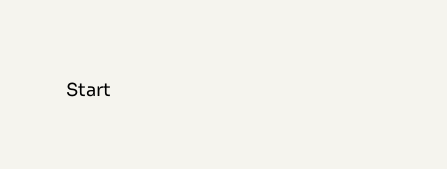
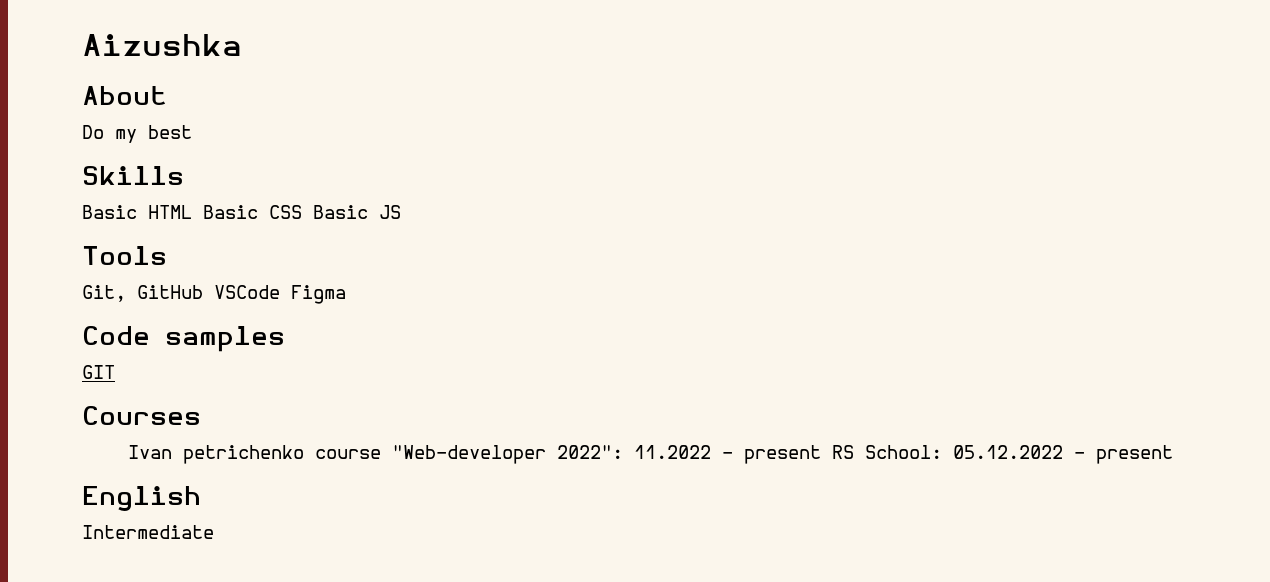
[66,82,111,97] Start -> [82,34,242,56] [82,86,167,105] [82,125,192,143] [82,166,184,185] [82,205,401,219] [82,246,167,265] [82,285,346,304] [82,326,285,352] [82,365,115,379] [82,406,201,425] [128,445,1174,464] [82,486,201,511] [82,525,214,539] Aizushka // About // Do my best // Skills // Basic HTML Basic CSS Basic JS // Tools // Git, GitHub VSCode Figma // Code samples // GIT // Courses // Ivan petrichenko course "Web-developer 2022": 11.2022 - present RS School: 05.12.2022 - present // English // Intermediate

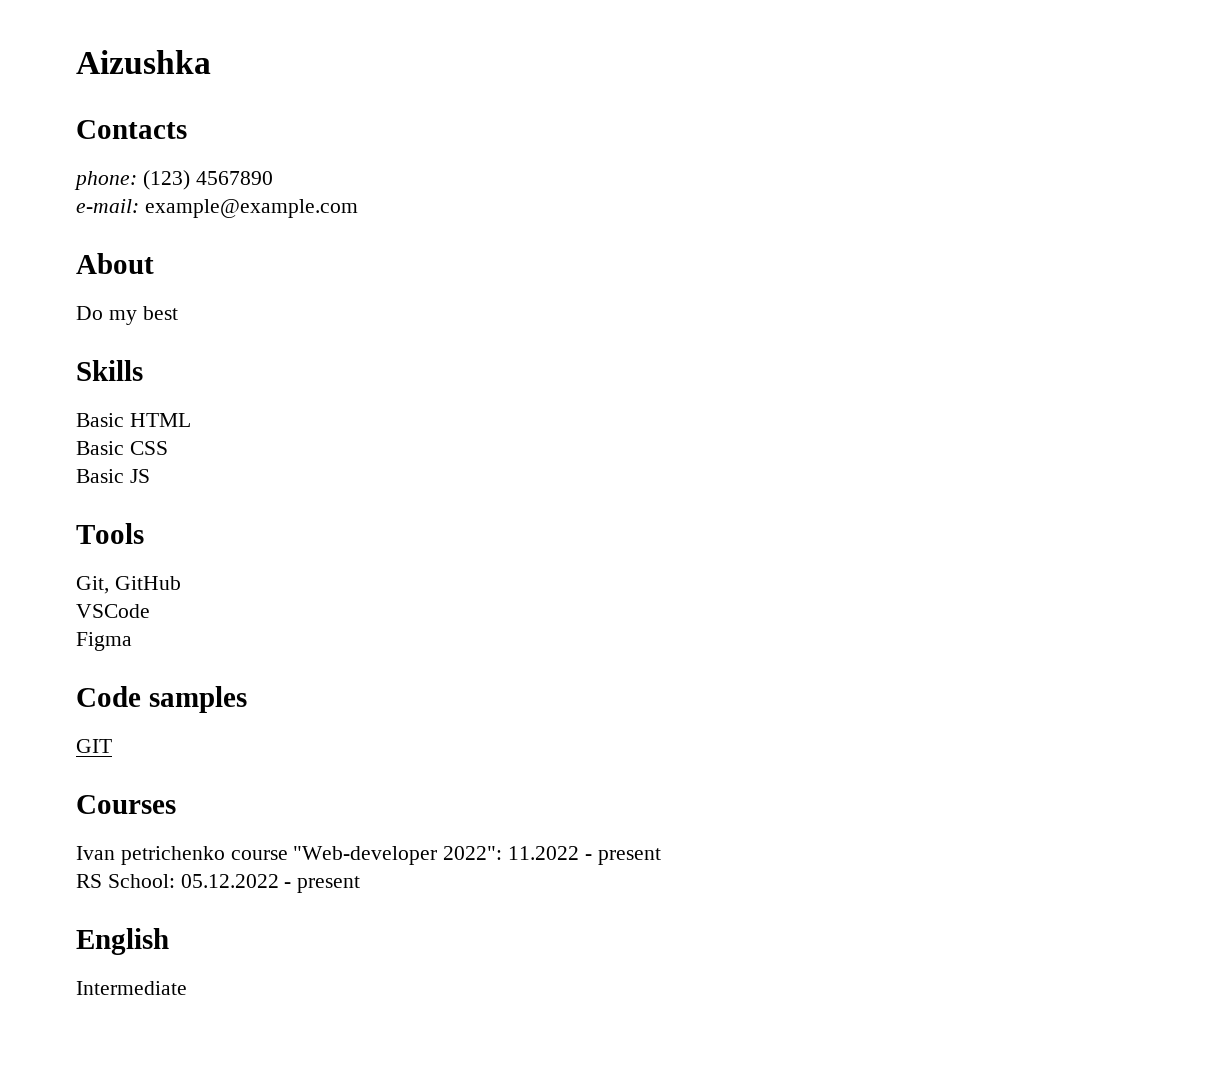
(242, 45) none -> [76,120,187,139] [74,170,273,190] [76,199,358,218] // Contacts // phone: (123) 4567890 // e-mail: example@example.com
(192, 212) none -> (191, 420) //
(302, 212) none -> (168, 448) //
(203, 292) none -> (181, 583) //
(280, 292) none -> (150, 611) //
(822, 454) none -> (661, 856) //

